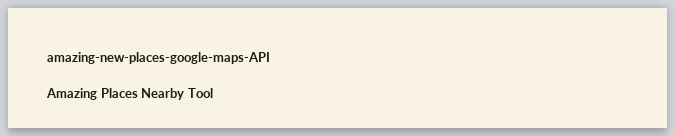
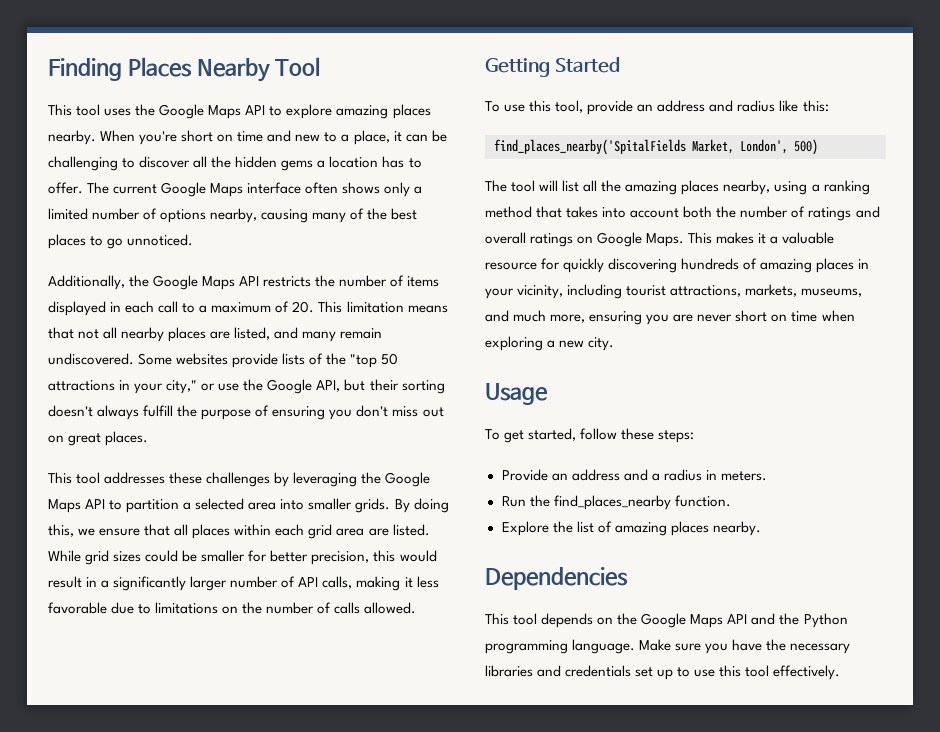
[47,52,270,64] [46,88,97,100] amazing-new-places-google-maps-API // Amazing -> [48,58,122,81] Finding
(213, 93) none -> [48,104,431,119] [48,130,447,145] [48,156,422,171] [48,182,423,197] [48,208,418,223] [48,234,194,249] [48,275,440,290] [48,301,448,316] [48,327,383,342] [48,353,399,368] [48,379,445,394] [48,405,444,420] [48,431,149,446] [48,472,431,487] [48,498,449,513] [48,524,430,539] [48,550,437,565] [48,576,439,591] [48,602,417,614] [485,57,620,77] [485,100,829,115] [494,139,818,155] [485,180,870,195] [485,206,880,221] [485,232,835,247] [485,258,870,273] [485,284,863,299] [485,310,855,325] [485,336,615,351] [485,383,548,405] [485,428,695,443] [501,469,767,481] [501,495,731,510] [501,521,761,536] [485,567,628,590] [485,613,848,628] [485,639,851,654] [485,665,841,680] // This tool uses the Google Maps API to explore amazing places nearby. When you're short on time and new to a place, it can be challenging to discover all the hidden gems a location has to offer. The current Google Maps interface often shows only a limited number of options nearby, causing many of the best places to go unnoticed. // Additionally, the Google Maps API restricts the number of items displayed in each call to a maximum of 20. This limitation means that not all nearby places are listed, and many remain undiscovered. Some websites provide lists of the "top 50 attractions in your city," or use the Google API, but their sorting doesn't always fulfill the purpose of ensuring you don't miss out on great places. // This tool addresses these challenges by leveraging the Google Maps API to partition a selected area into smaller grids. By doing this, we ensure that all places within each grid area are listed. While grid sizes could be smaller for better precision, this would result in a significantly larger number of API calls, making it less favorable due to limitations on the number of calls allowed. // Getting Started // To use this tool, provide an address and radius like this: // find_places_nearby('SpitalFields Market, London', 500) // The tool will list all the amazing places nearby, using a ranking method that takes into account both the number of ratings and overall ratings on Google Maps. This makes it a valuable resource for quickly discovering hundreds of amazing places in your vicinity, including tourist attractions, markets, museums, and much more, ensuring you are never short on time when exploring a new city. // Usage // To get started, follow these steps: // Provide an address and a radius in meters. // Run the find_places_nearby function. // Explore the list of amazing places nearby. // Dependencies // This tool depends on the Google Maps API and the Python programming language. Make sure you have the necessary libraries and credentials set up to use this tool effectively.

